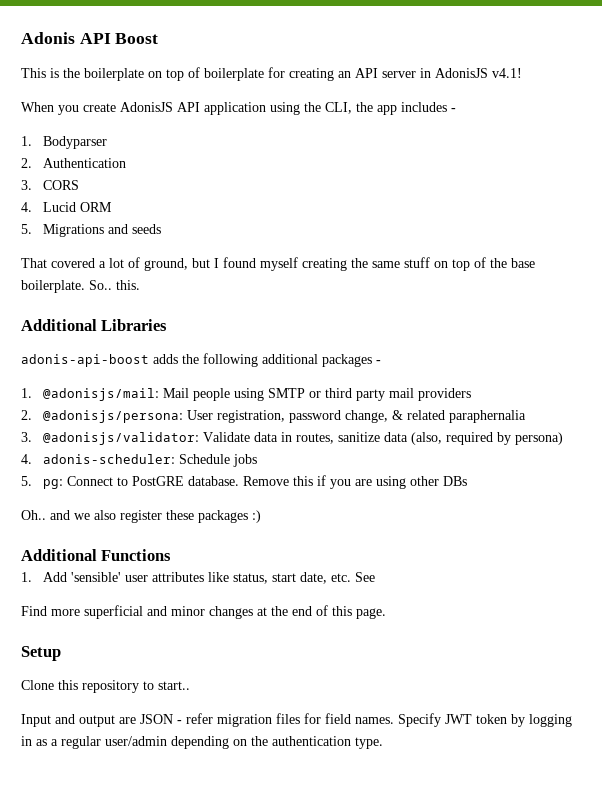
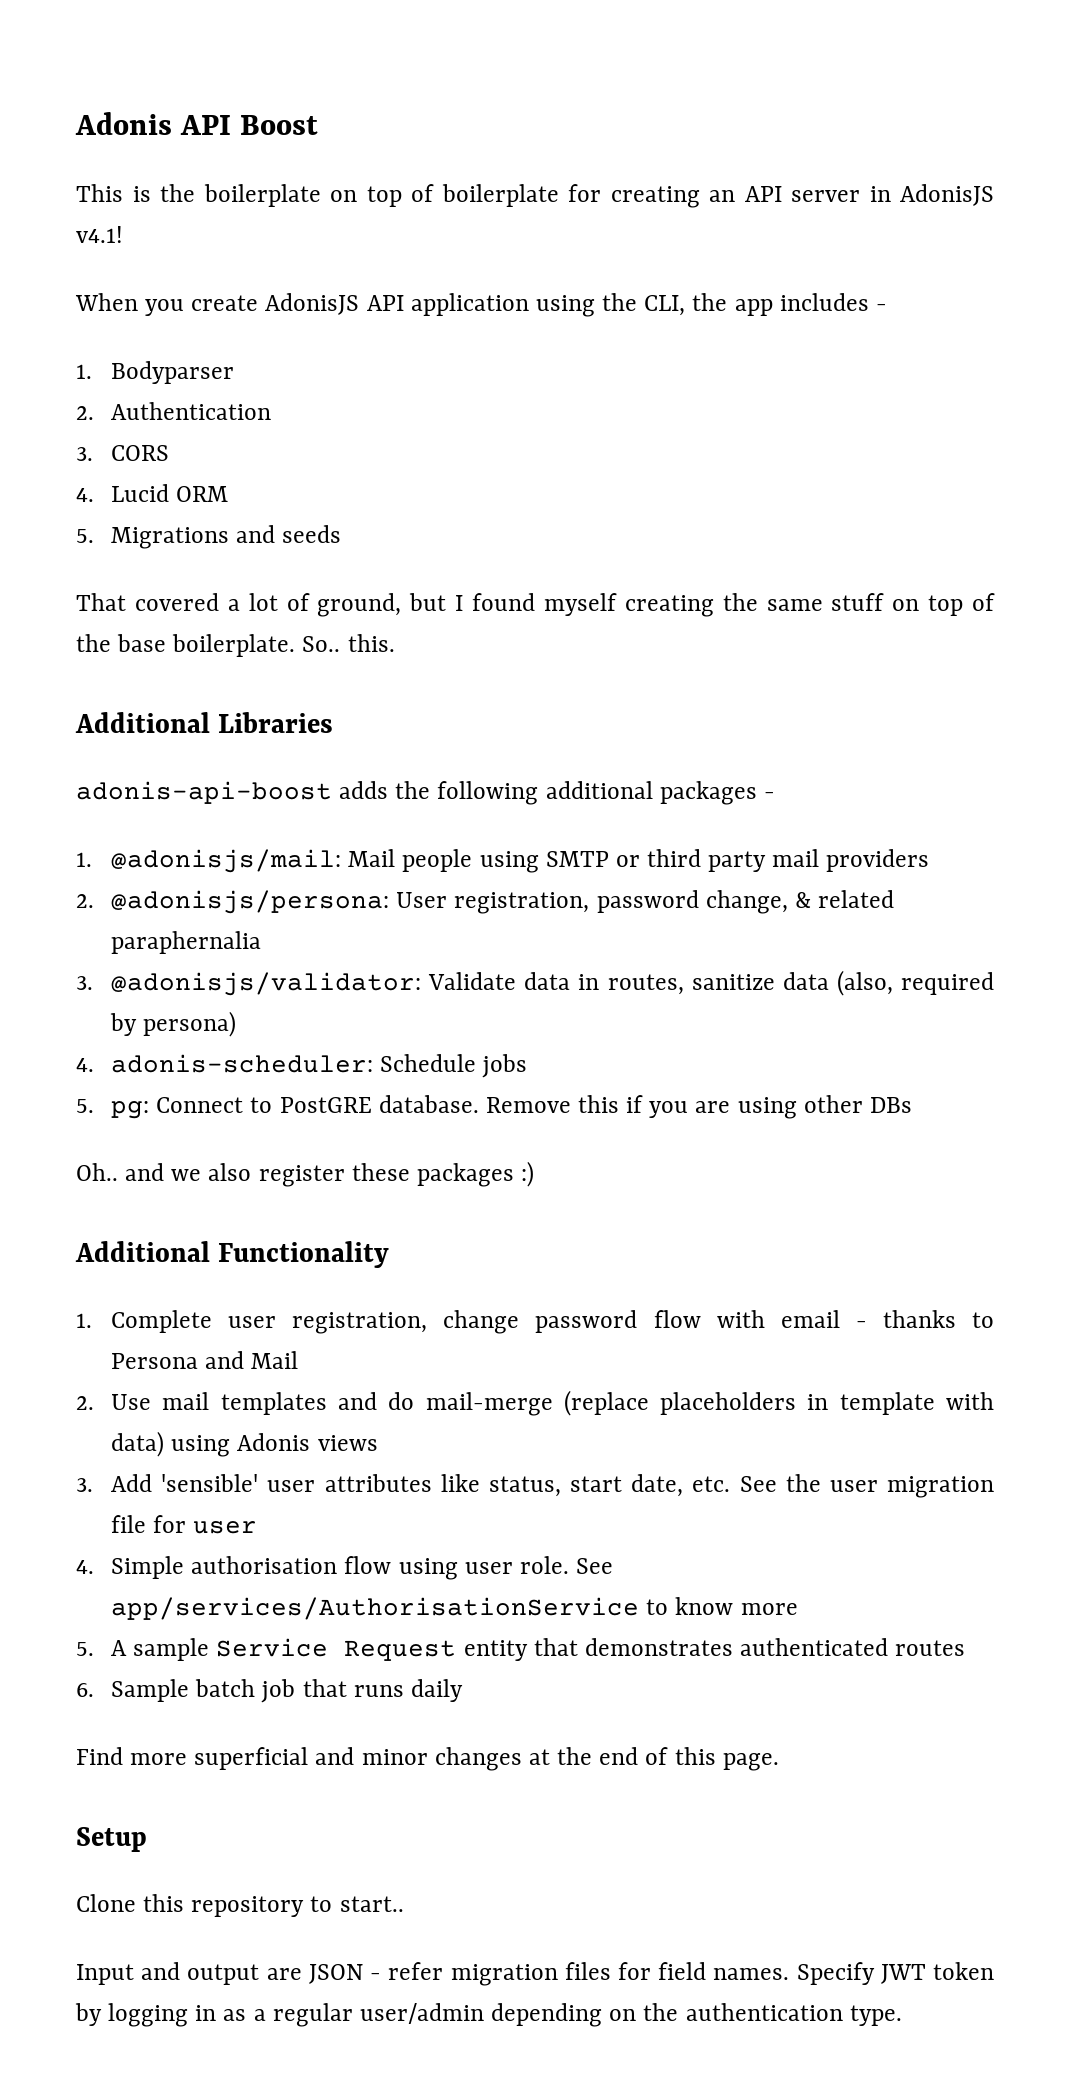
[101,549,172,561] [21,572,32,582] Functions // 1. -> [218,1241,390,1268] [76,1310,994,1334] [111,1351,299,1369] [76,1390,995,1416] [111,1431,378,1457] [76,1478,93,1492] Functionality // 1. Complete user registration, change password flow with email - thanks to Persona and Mail // 2. Use mail templates and do mail-merge (replace placeholders in template with data) using Adonis views // 3.
(375, 577) none -> [785,1474,994,1498] [111,1515,258,1534] [76,1556,614,1580] [111,1597,798,1620] [76,1638,966,1661] [76,1679,463,1703] the user migration file for user // 4. Simple authorisation flow using user role. See app/services/AuthorisationService to know more // 5. A sample Service Request entity that demonstrates authenticated routes // 6. Sample batch job that runs daily

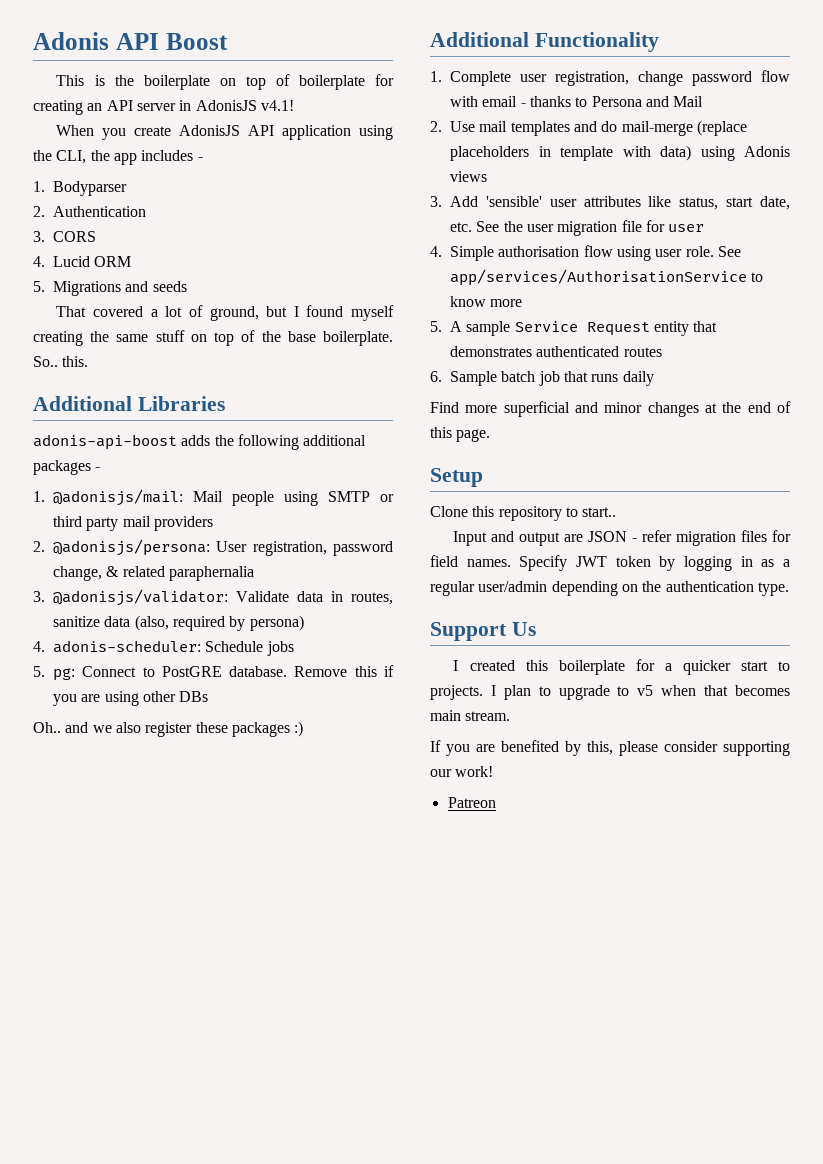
(902, 2015) none -> [430,622,536,641] [453,659,790,675] [430,685,790,700] [430,710,511,721] [430,740,790,756] [430,766,494,777] [447,797,496,808] // Support Us // I created this boilerplate for a quicker start to projects. I plan to upgrade to v5 when that becomes main stream. // If you are benefited by this, please consider supporting our work! // Patreon

